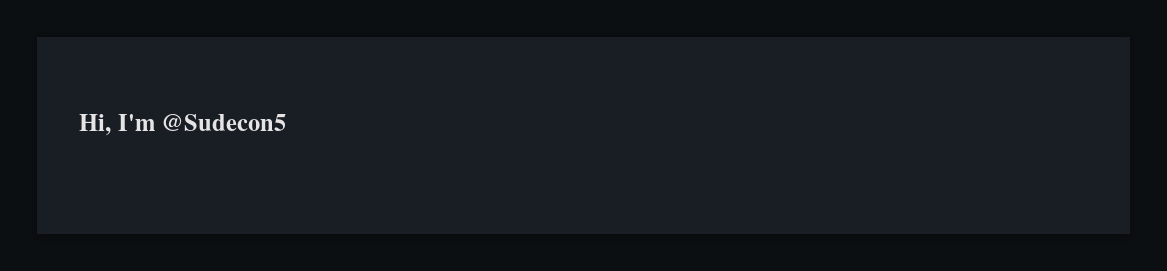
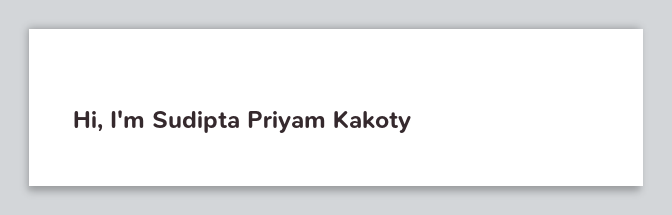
[161,114,287,131] @Sudecon5 -> [152,110,411,133] Sudipta Priyam Kakoty

